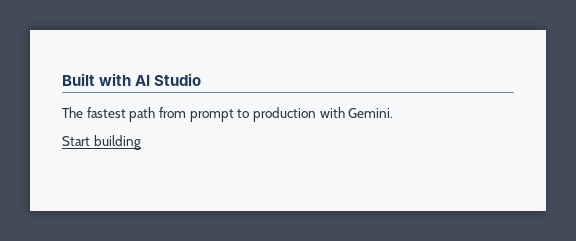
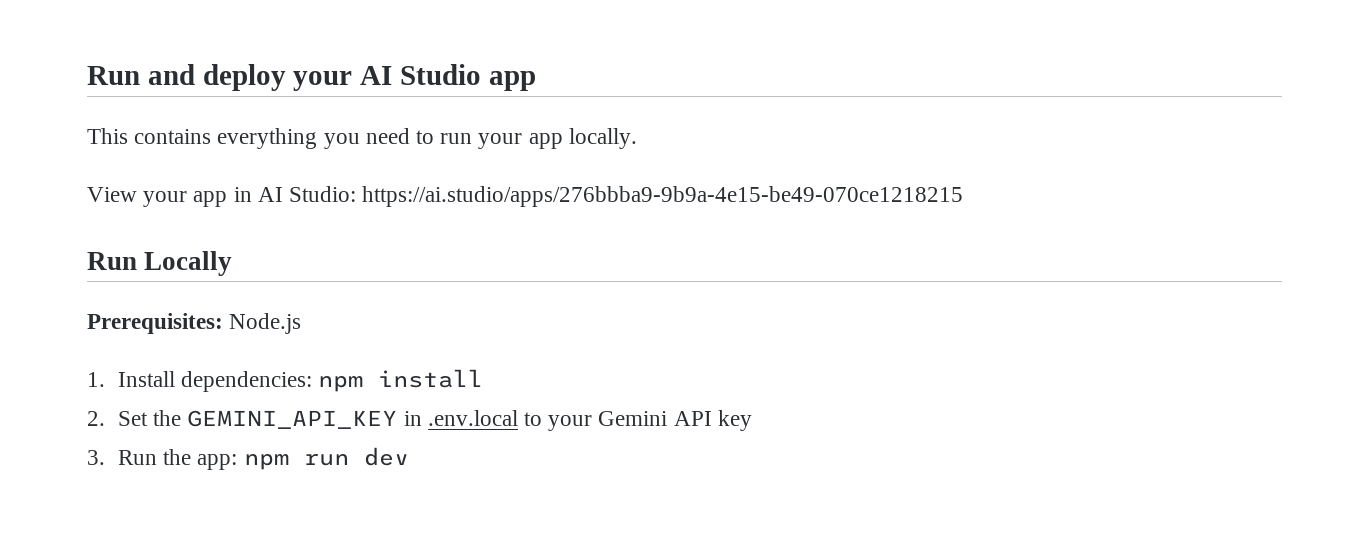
[62,73,202,86] [62,107,394,122] [62,135,141,150] Built with AI Studio // The fastest path from prompt to production with Gemini. // Start building -> [87,64,536,91] [87,128,637,149] [87,186,964,207] [87,251,233,276] [87,313,302,334] [87,369,484,392] [87,410,752,431] [87,447,409,470] Run and deploy your AI Studio app // This contains everything you need to run your app locally. // View your app in AI Studio: https://ai.studio/apps/276bbba9-9b9a-4e15-be49-070ce1218215 // Run Locally // Prerequisites: Node.js // 1. Install dependencies: npm install // 2. Set the GEMINI_API_KEY in .env.local to your Gemini API key // 3. Run the app: npm run dev

